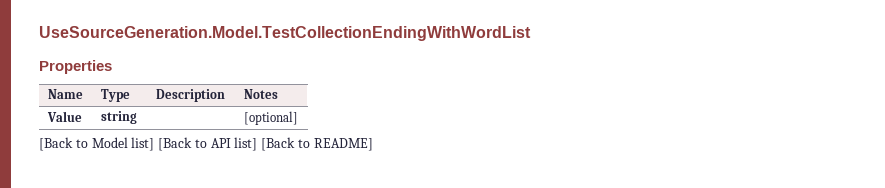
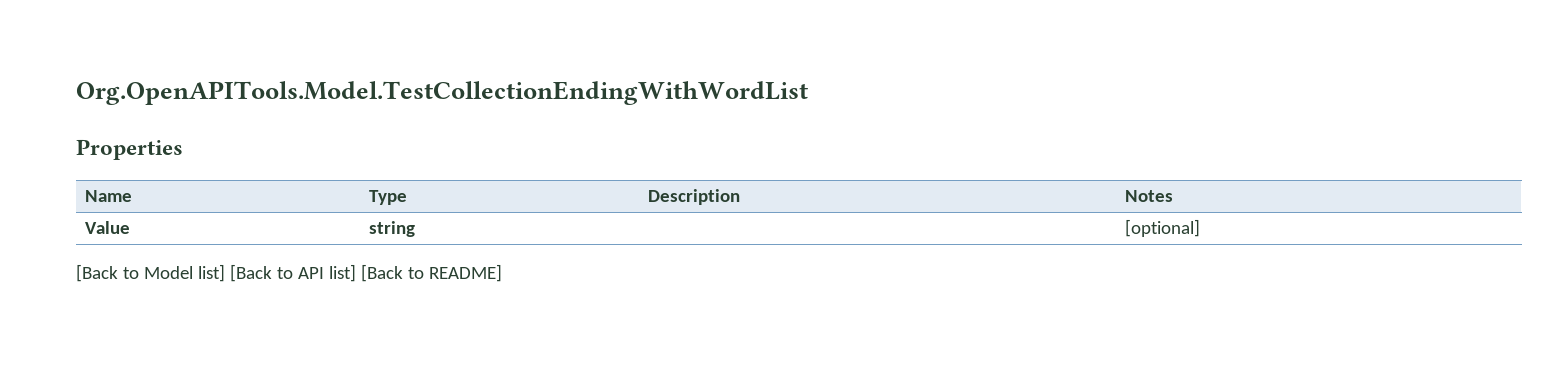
[39,26,531,41] UseSourceGeneration.Model.TestCollectionEndingWithWordList -> [76,81,808,105] Org.OpenAPITools.Model.TestCollectionEndingWithWordList

